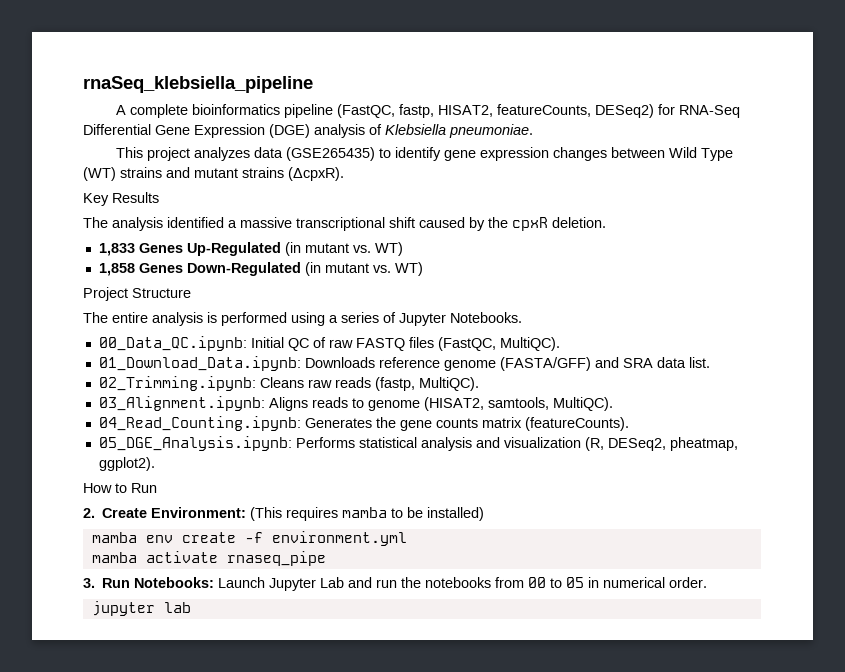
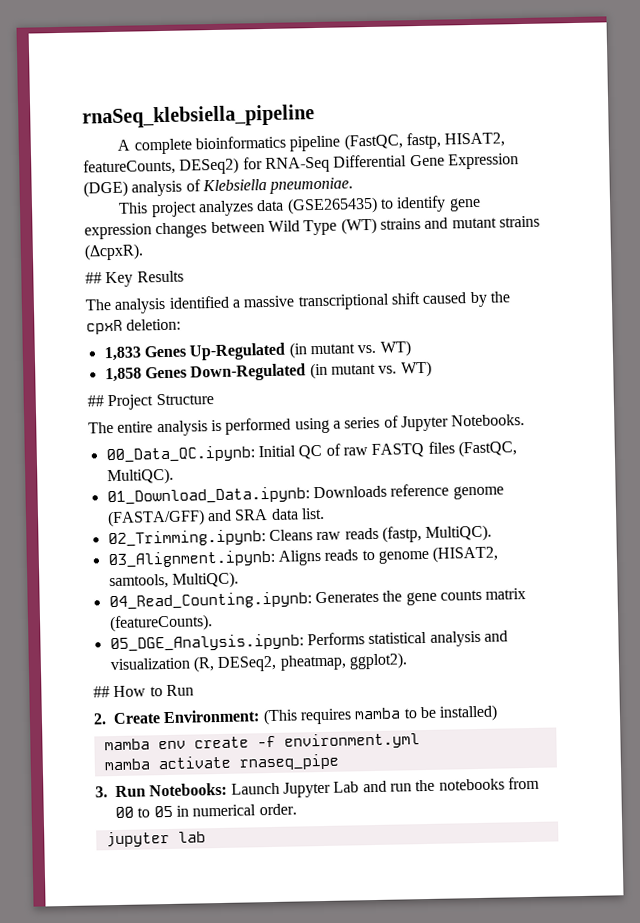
(344, 174) none -> [85,272,102,284] ##
[552,217,606,228] deletion. -> [126,318,182,331] deletion:
(423, 269) none -> [87,395,104,407] ##
(155, 464) none -> [93,686,110,698] ##

